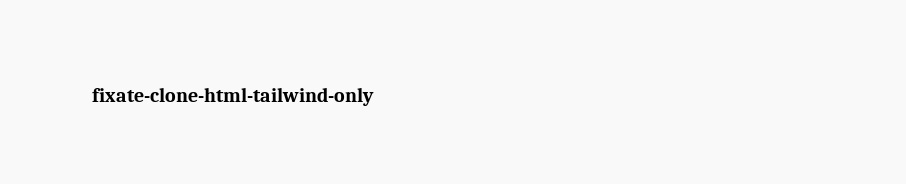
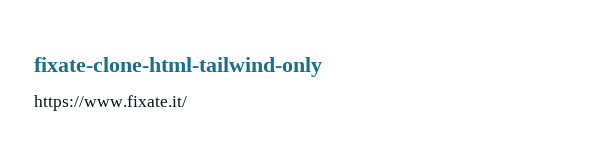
(374, 96) none -> [34,95,187,111] // https://www.fixate.it/

